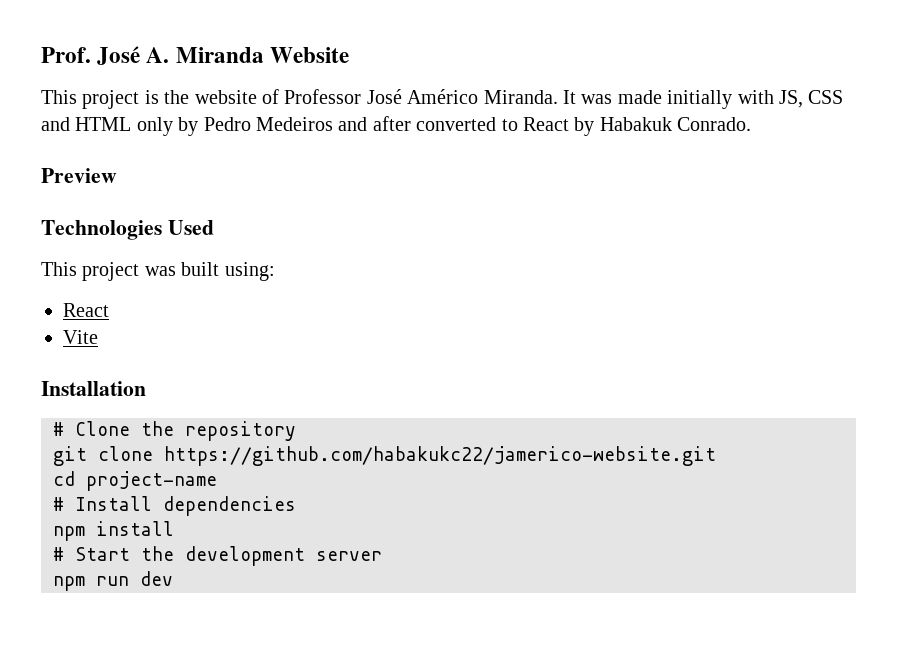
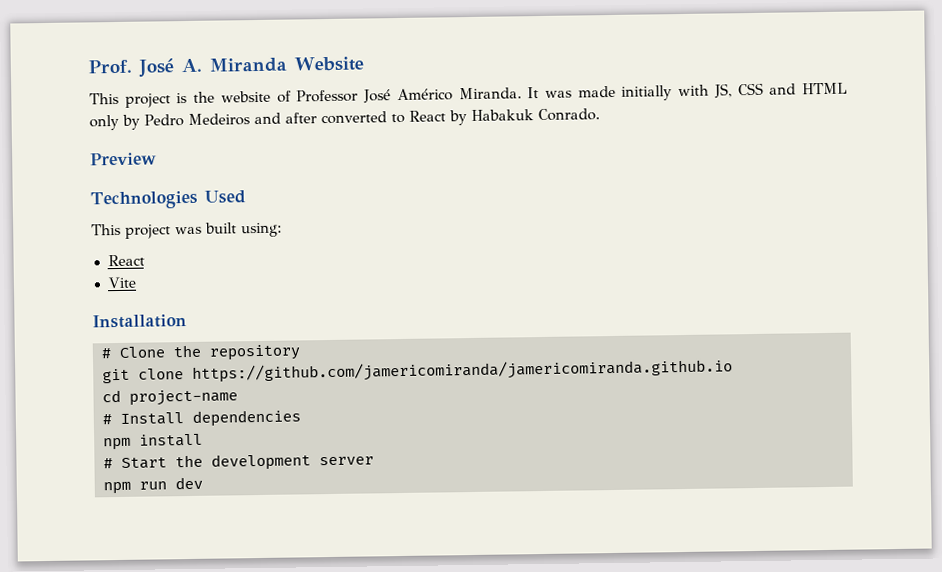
[164,446,716,466] https://github.com/habakukc22/jamerico-website.git -> [192,358,733,383] https://github.com/jamericomiranda/jamericomiranda.github.io

